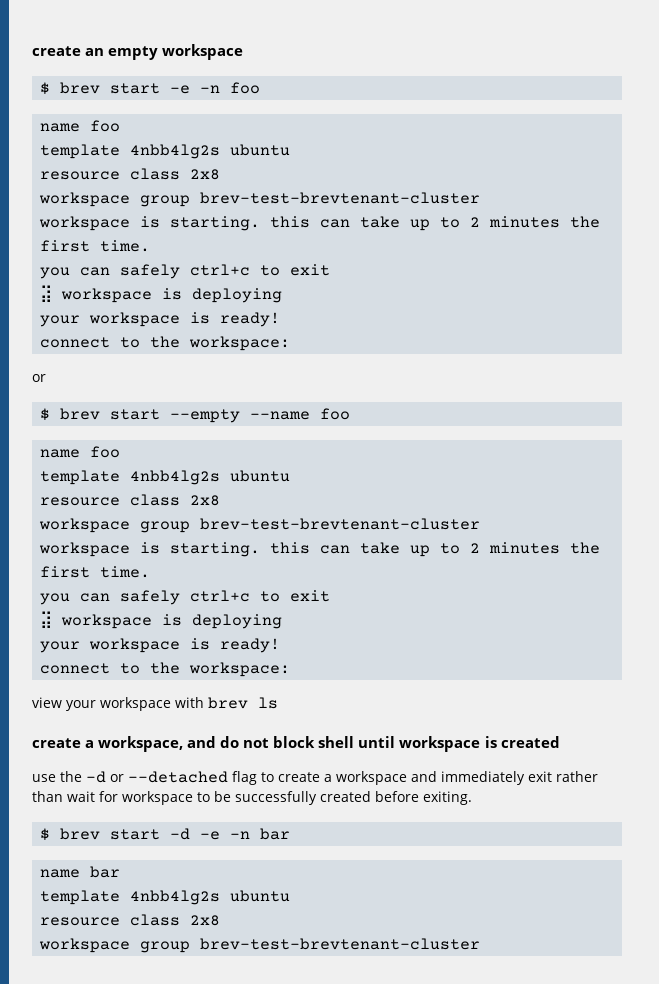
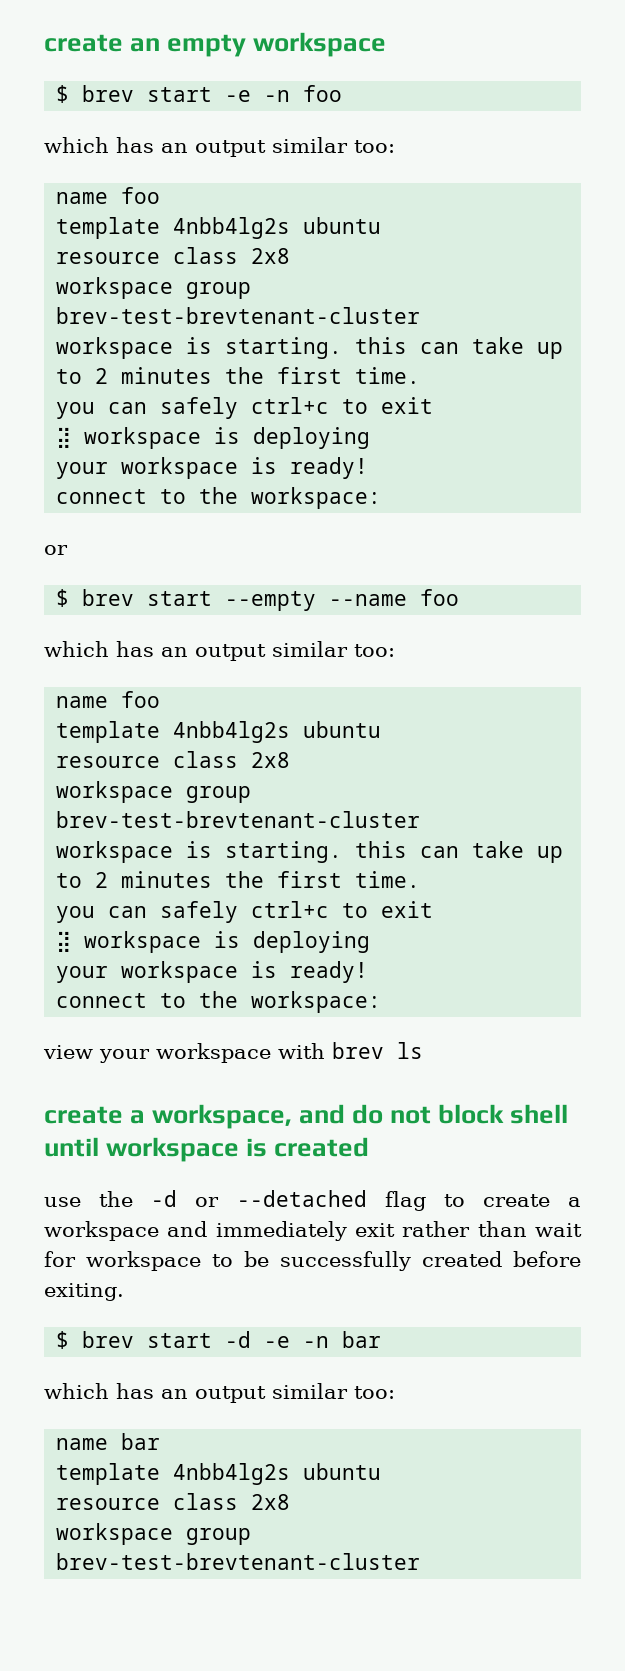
(261, 88) none -> [44,137,395,157] // which has an output similar too:
(351, 414) none -> [44,641,395,661] // which has an output similar too:
(291, 834) none -> [44,1383,395,1403] // which has an output similar too:

